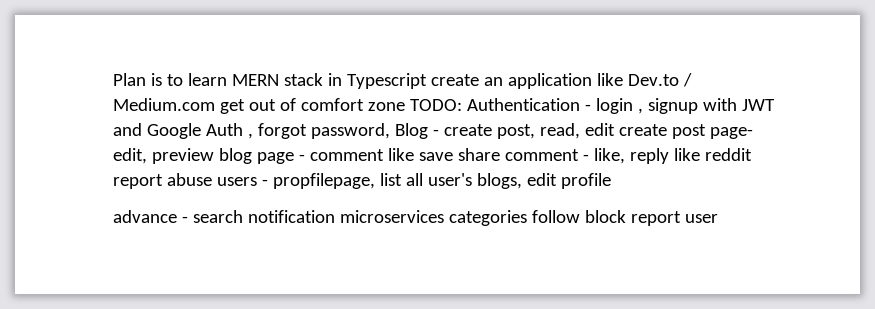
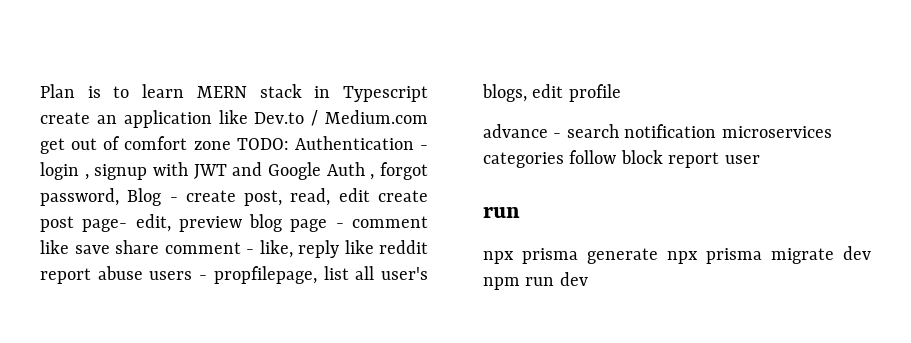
(718, 218) none -> [483,207,520,218] [483,246,871,264] [483,272,588,290] // run // npx prisma generate npx prisma migrate dev npm run dev

